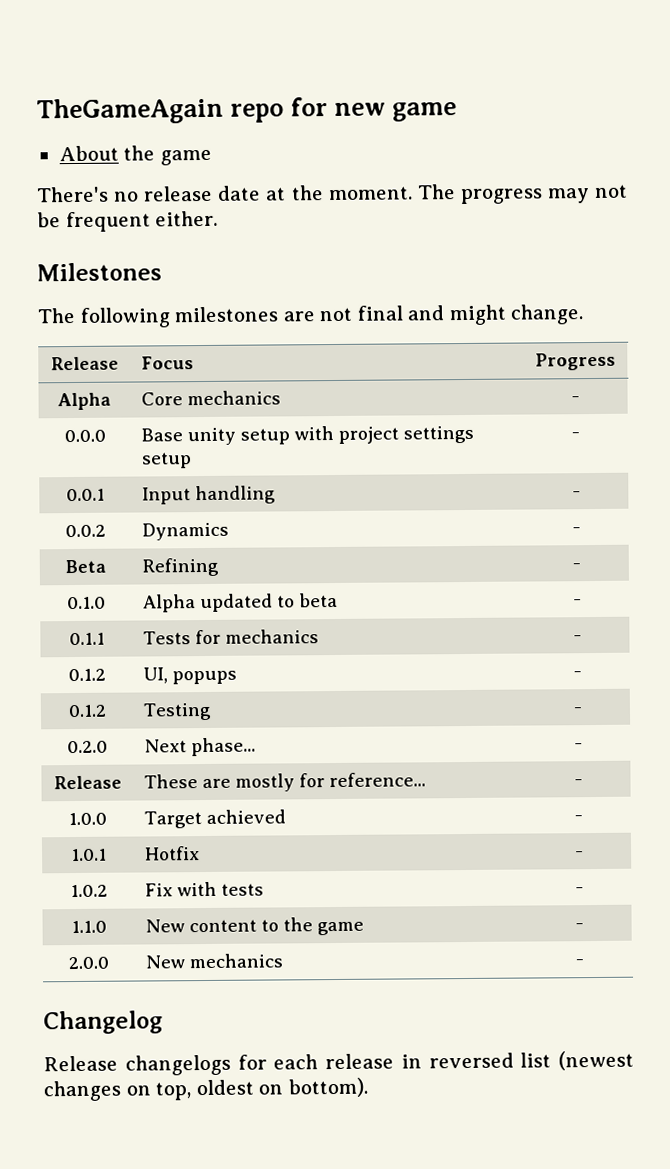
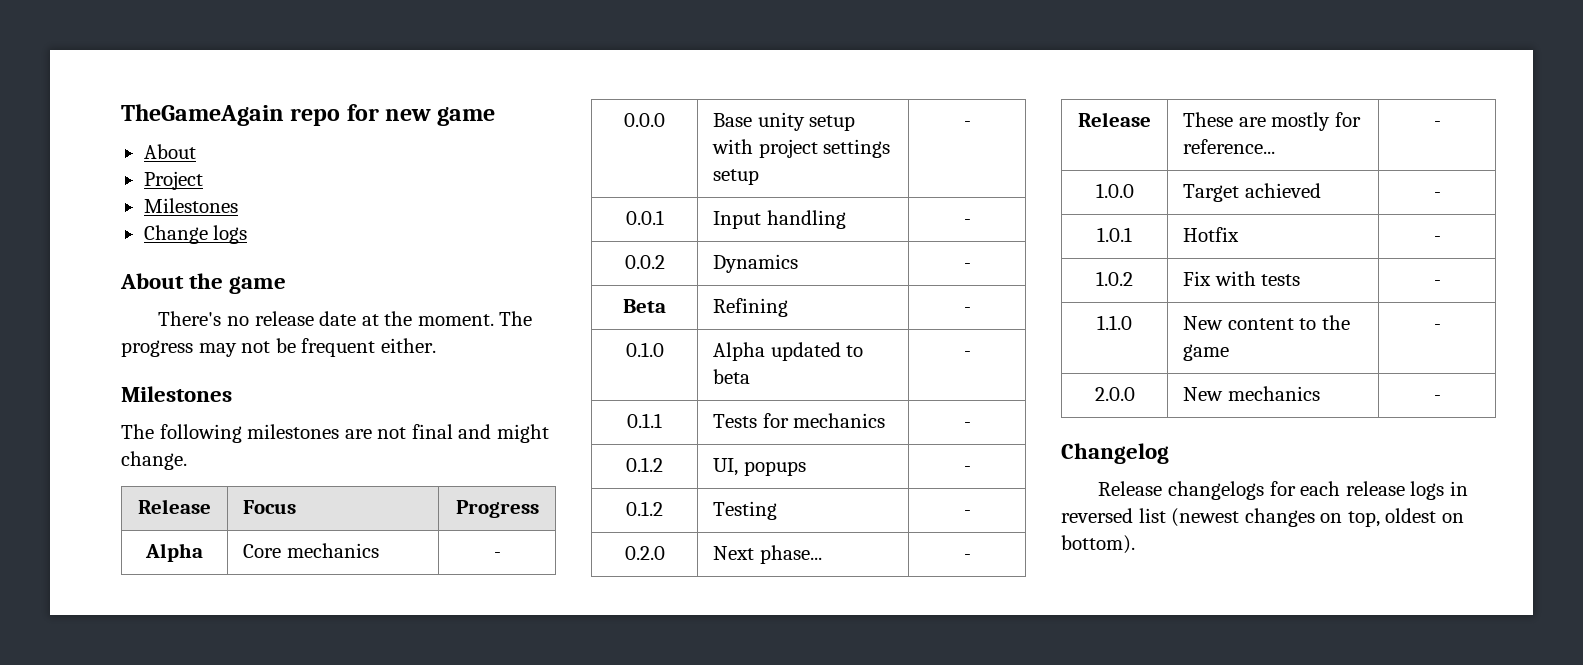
(119, 153) none -> [143,171,203,190] [143,198,238,213] [143,225,248,244] [120,273,184,289] // Project // Milestones // Change logs // About
(394, 1061) none -> [1410,481,1445,500] logs

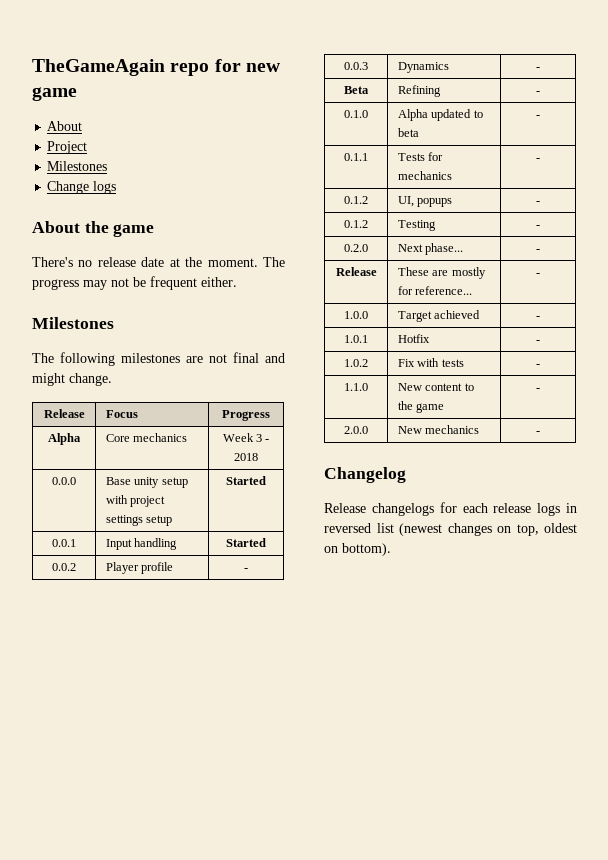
[493,552,501,558] - -> [222,433,270,442] [234,453,258,461] Week 3 - 2018
[963,121,971,127] - -> [226,476,266,485] Started
[963,219,971,225] [624,255,665,269] | - // 0.0.2 -> [226,538,266,547] [52,563,76,571] [105,562,174,574] [244,568,248,571] [344,62,368,70] | Started // 0.0.2 | Player profile | - // 0.0.3

